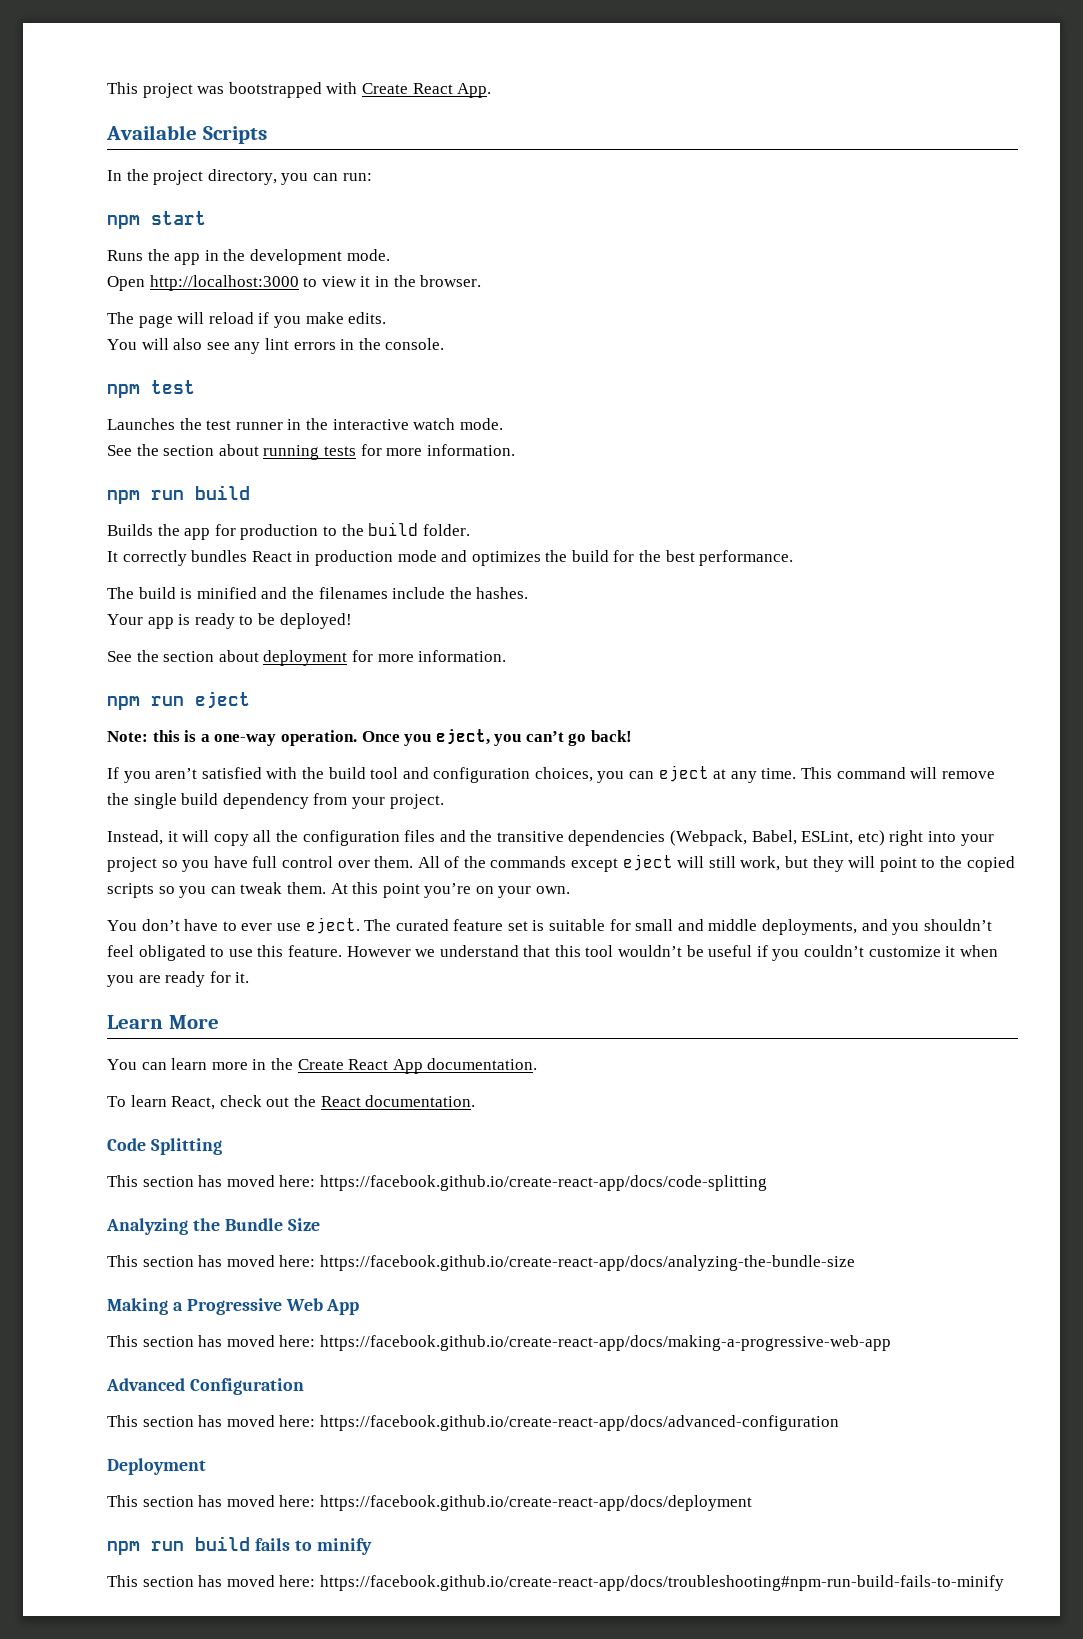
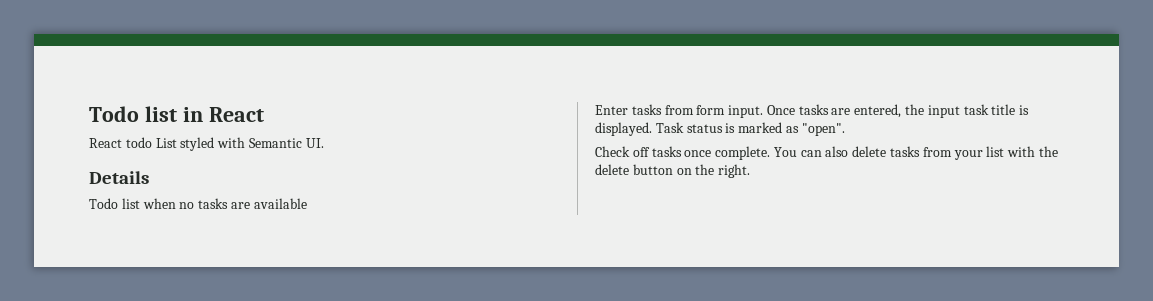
[107,82,492,98] [106,125,267,144] [107,169,372,185] [107,211,206,229] [107,249,390,265] [107,275,482,291] [107,312,387,328] [107,338,445,354] [107,380,195,398] [107,418,503,430] [107,444,515,460] [107,485,250,504] [107,522,470,540] [107,550,794,566] [107,587,529,599] [107,613,352,629] [107,650,507,666] [107,691,250,710] [107,729,633,746] [107,765,995,783] [107,793,444,809] [107,830,994,846] [107,854,1015,872] [107,882,571,898] [107,917,992,935] [107,945,998,961] [107,971,250,987] [107,1015,219,1029] [107,1058,538,1074] [107,1095,476,1110] [107,1138,222,1155] [107,1175,767,1191] [106,1218,320,1235] [107,1255,855,1271] [107,1298,360,1315] [107,1335,891,1351] [106,1378,304,1395] [107,1415,839,1431] [107,1458,206,1475] [107,1495,752,1511] [107,1536,372,1555] [107,1575,1004,1591] This project was bootstrapped with Create React App. // Available Scripts // In the project directory, you can run: // npm start // Runs the app in the development mode. // Open http://localhost:3000 to view it in the browser. // The page will reload if you make edits. // You will also see any lint errors in the console. // npm test // Launches the test runner in the interactive watch mode. // See the section about running tests for more information. // npm run build // Builds the app for production to the build folder. // It correctly bundles React in production mode and optimizes the build for the best performance. // The build is minified and the filenames include the hashes. // Your app is ready to be deployed! // See the section about deployment for more information. // npm run eject // Note: this is a one-way operation. Once you eject, you can’t go back! // If you aren’t satisfied with the build tool and configuration choices, you can eject at any time. This command will remove the single build dependency from your project. // Instead, it will copy all the configuration files and the transitive dependencies (Webpack, Babel, ESLint, etc) right into your project so you have full control over them. All of the commands except eject will still work, but they will point to the copied scripts so you can tweak them. At this point you’re on your own. // You don’t have to ever use eject. The curated feature set is suitable for small and middle deployments, and you shouldn’t feel obligated to use this feature. However we understand that this tool wouldn’t be useful if you couldn’t customize it when you are ready for it. // Learn More // You can learn more in the Create React App documentation. // To learn React, check out the React documentation. // Code Splitting // This section has moved here: https://facebook.github.io/create-react-app/docs/code-splitting // Analyzing the Bundle Size // This section has moved here: https://facebook.github.io/create-react-app/docs/analyzing-the-bundle-size // Making a Progressive Web App // This section has moved here: https://facebook.github.io/create-react-app/docs/making-a-progressive-web-app // Advanced Configuration // This section has moved here: https://facebook.github.io/create-react-app/docs/advanced-configuration // Deployment // This section has moved here: https://facebook.github.io/create-react-app/docs/deployment // npm run build fails to minify // This section has moved here: https://facebook.github.io/create-react-app/docs/troubleshooting#npm-run-build-fails-to-minify -> [89,106,264,122] [89,137,324,151] [89,171,149,184] [89,198,307,209] [595,104,1030,118] [595,122,845,136] [595,146,1058,160] [595,164,751,178] Todo list in React // React todo List styled with Semantic UI. // Details // Todo list when no tasks are available // Enter tasks from form input. Once tasks are entered, the input task title is displayed. Task status is marked as "open". // Check off tasks once complete. You can also delete tasks from your list with the delete button on the right.

